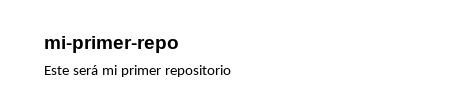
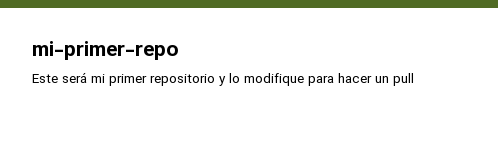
(231, 71) none -> [219,73,414,86] y lo modifique para hacer un pull

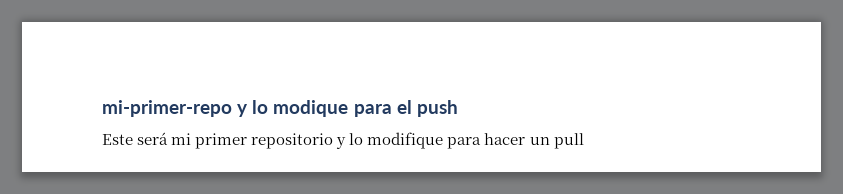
(179, 50) none -> [237,100,458,117] y lo modique para el push

